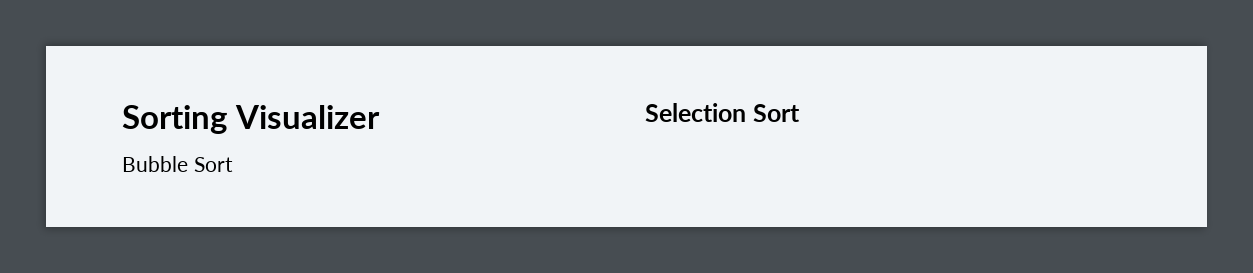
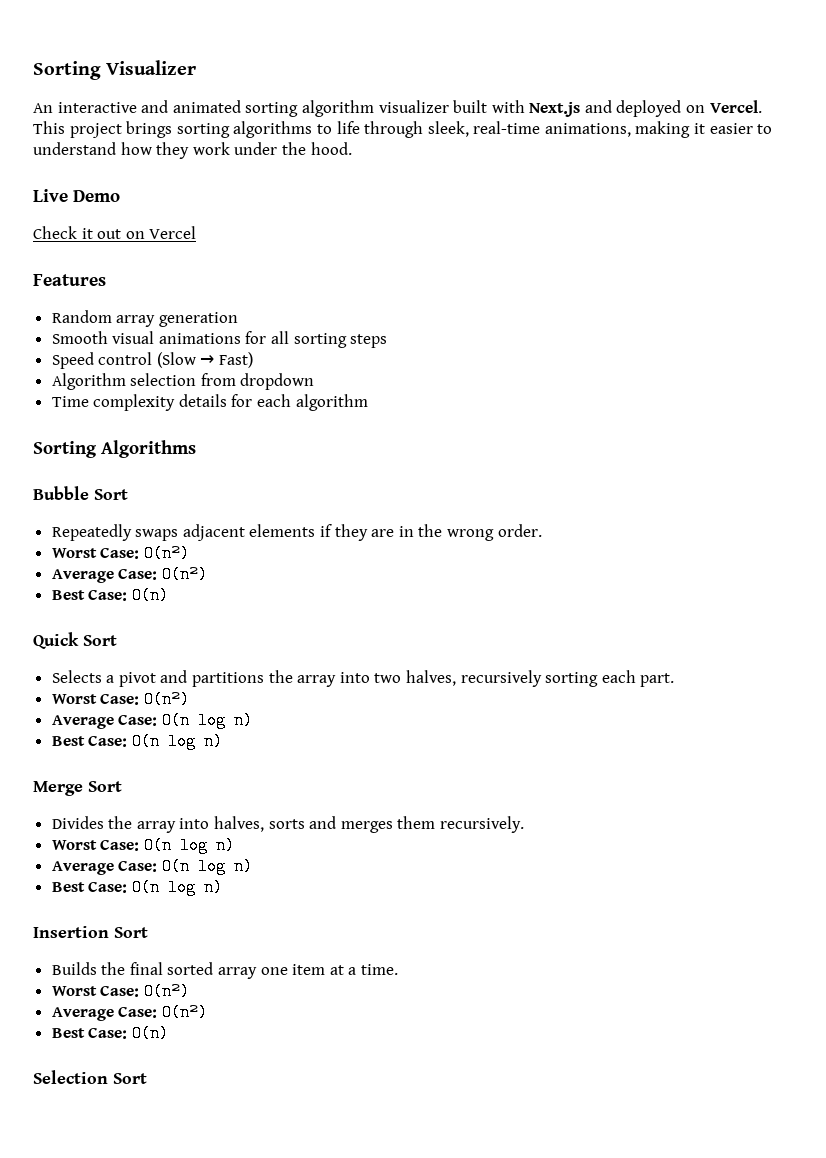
[122,156,233,172] Bubble Sort -> [33,100,762,117] [33,121,773,138] [33,142,352,159] [33,189,120,202] [33,226,197,239] [33,274,106,286] [51,310,238,327] [51,331,388,348] [51,352,254,369] [51,373,315,390] [51,394,368,411] [33,440,196,458] [33,486,128,500] [51,524,542,541] [51,545,190,562] [51,566,208,583] [51,587,169,604] [33,632,117,649] [51,670,675,687] [51,691,190,708] [51,712,253,729] [51,733,223,750] [33,781,122,796] [51,816,525,833] [51,837,235,854] [51,858,253,875] [51,879,223,896] [33,926,148,938] [51,962,399,979] [51,983,190,1000] [51,1004,208,1021] [51,1025,169,1042] An interactive and animated sorting algorithm visualizer built with Next.js and deployed on Vercel. This project brings sorting algorithms to life through sleek, real-time animations, making it easier to understand how they work under the hood. // Live Demo // Check it out on Vercel // Features // Random array generation // Smooth visual animations for all sorting steps // Speed control (Slow → Fast) // Algorithm selection from dropdown // Time complexity details for each algorithm // Sorting Algorithms // Bubble Sort // Repeatedly swaps adjacent elements if they are in the wrong order. // Worst Case: O(n²) // Average Case: O(n²) // Best Case: O(n) // Quick Sort // Selects a pivot and partitions the array into two halves, recursively sorting each part. // Worst Case: O(n²) // Average Case: O(n log n) // Best Case: O(n log n) // Merge Sort // Divides the array into halves, sorts and merges them recursively. // Worst Case: O(n log n) // Average Case: O(n log n) // Best Case: O(n log n) // Insertion Sort // Builds the final sorted array one item at a time. // Worst Case: O(n²) // Average Case: O(n²) // Best Case: O(n)

